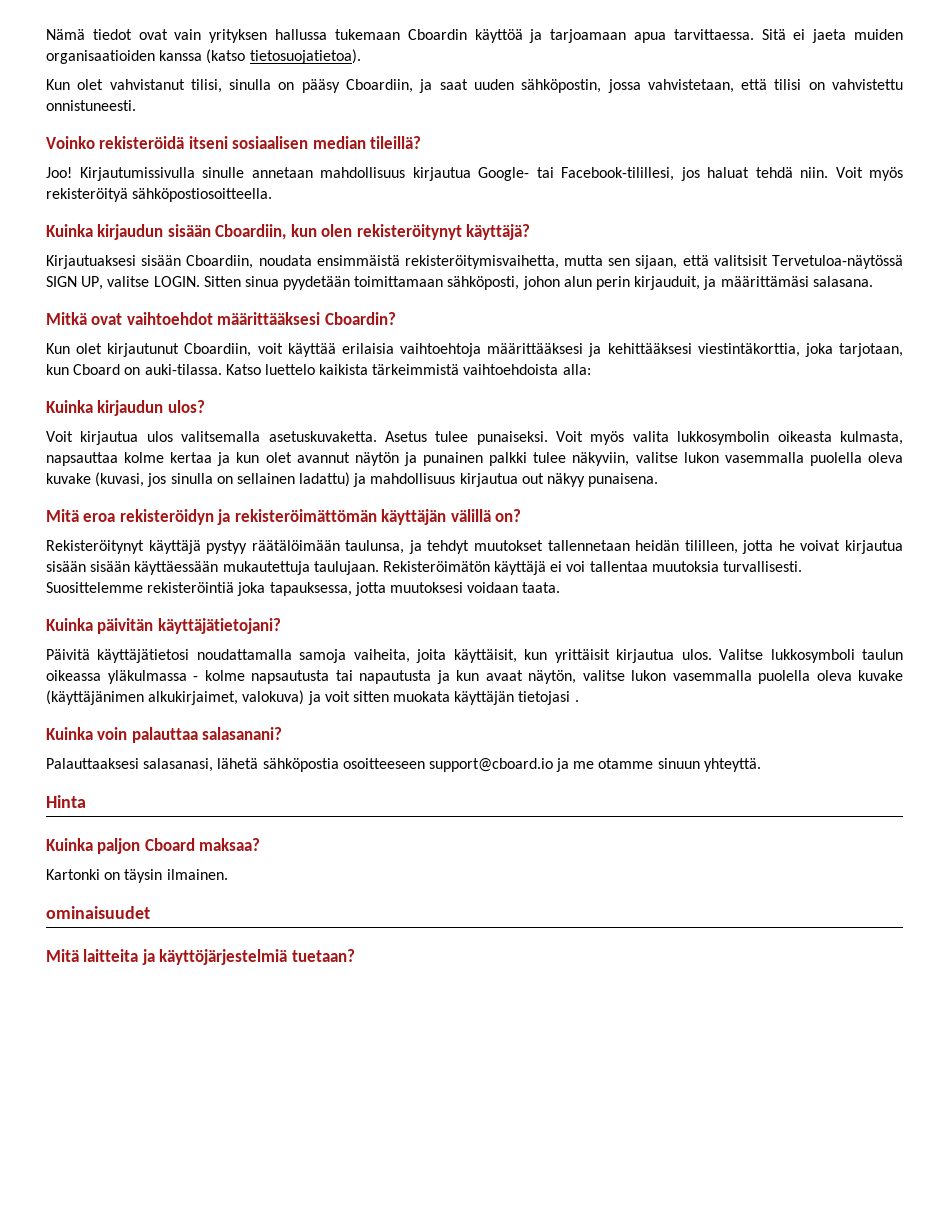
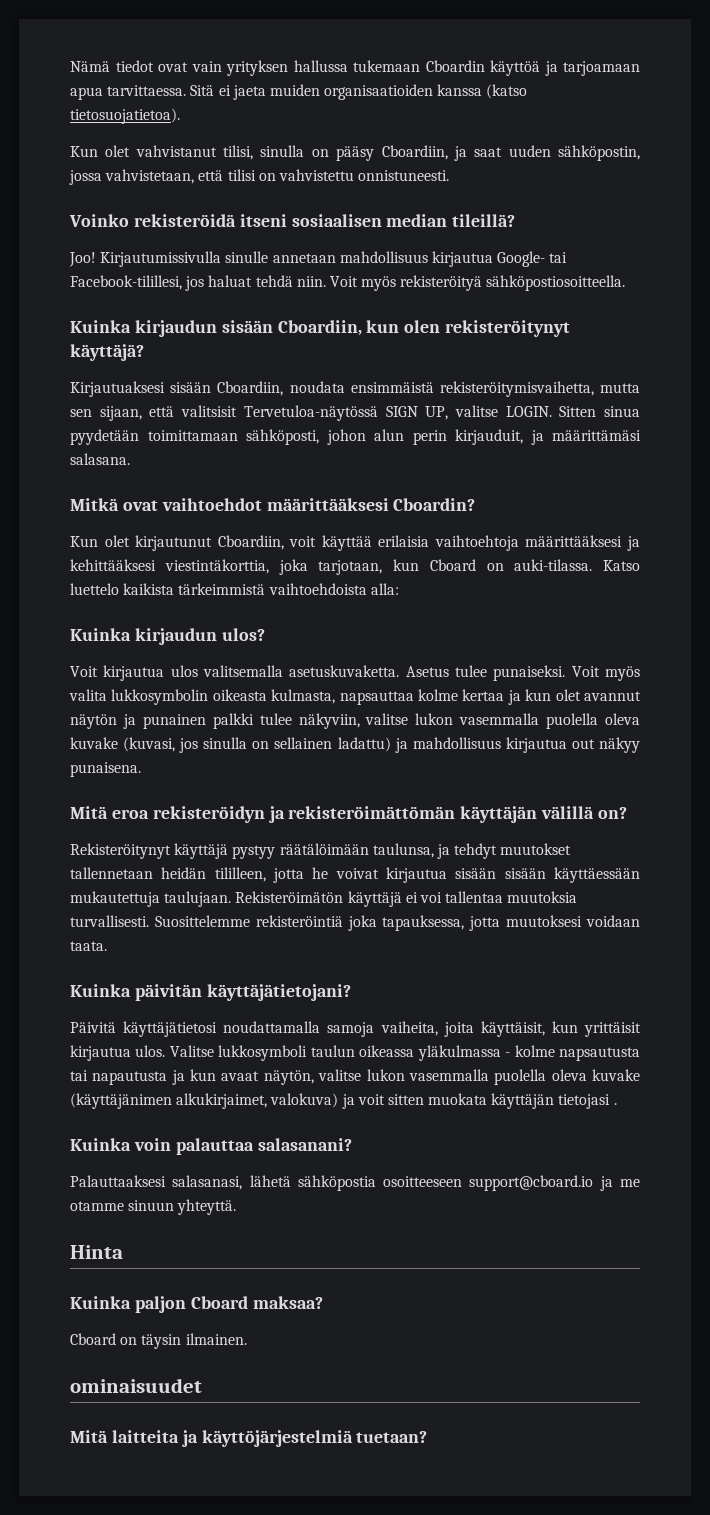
[46,869,100,880] Kartonki -> [70,1333,116,1345] Cboard

